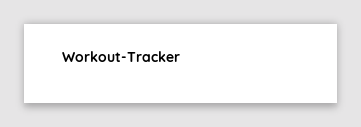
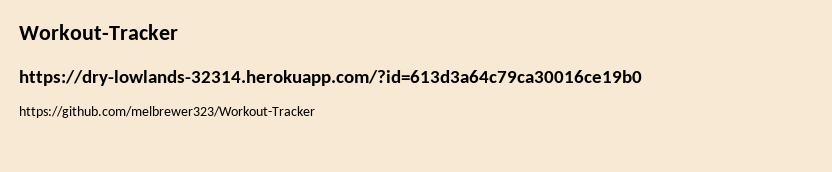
(180, 56) none -> [19,70,642,86] [19,106,315,118] // https://dry-lowlands-32314.herokuapp.com/?id=613d3a64c79ca30016ce19b0 // https://github.com/melbrewer323/Workout-Tracker

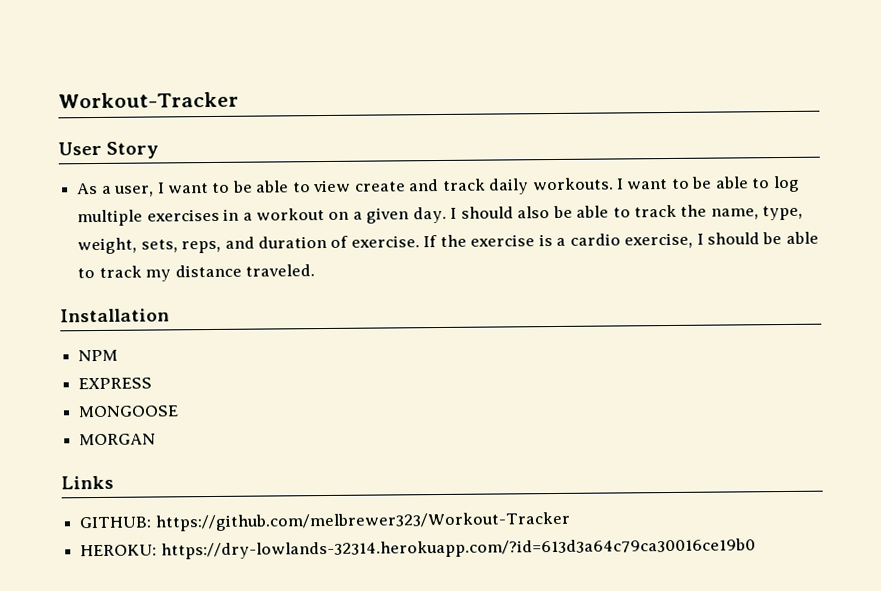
(178, 32) none -> [58,141,160,159] [77,175,800,197] [77,204,804,227] [77,231,819,255] [77,264,315,282] [60,308,170,323] [78,349,119,362] [78,377,153,390] [78,405,180,418] [79,433,157,446] [61,475,114,490] [79,511,571,532] [80,544,158,557] User Story // As a user, I want to be able to view create and track daily workouts. I want to be able to log multiple exercises in a workout on a given day. I should also be able to track the name, type, weight, sets, reps, and duration of exercise. If the exercise is a cardio exercise, I should be able to track my distance traveled. // Installation // NPM // EXPRESS // MONGOOSE // MORGAN // Links // GITHUB: https://github.com/melbrewer323/Workout-Tracker // HEROKU:
[19,106,315,118] // https://github.com/melbrewer323/Workout-Tracker -> (756, 549) none

